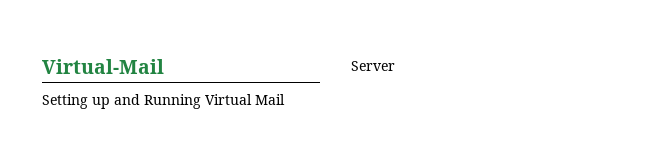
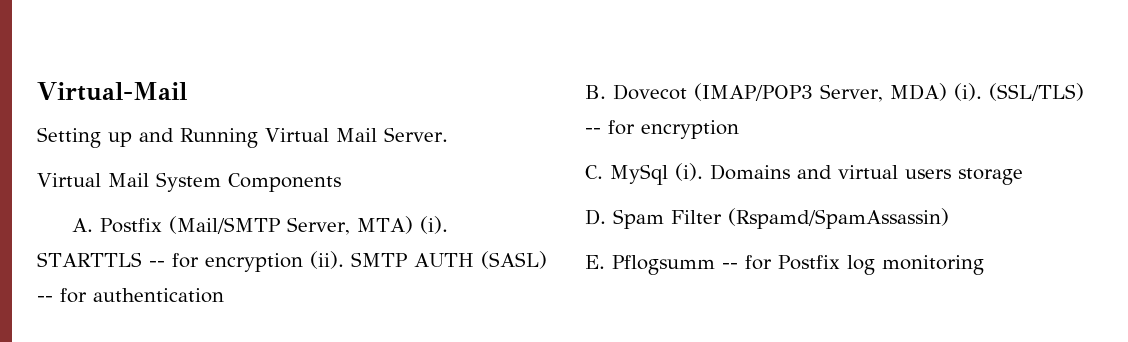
[351,61,395,71] Server -> [383,127,448,142] [37,172,341,192] [71,216,448,235] [37,251,547,272] [37,288,224,303] [585,83,1084,102] [585,120,739,139] [585,163,1023,185] [585,208,949,229] [585,255,984,275] Server. // Virtual Mail System Components // A. Postfix (Mail/SMTP Server, MTA) (i). STARTTLS -- for encryption (ii). SMTP AUTH (SASL) -- for authentication // B. Dovecot (IMAP/POP3 Server, MDA) (i). (SSL/TLS) -- for encryption // C. MySql (i). Domains and virtual users storage // D. Spam Filter (Rspamd/SpamAssassin) // E. Pflogsumm -- for Postfix log monitoring

